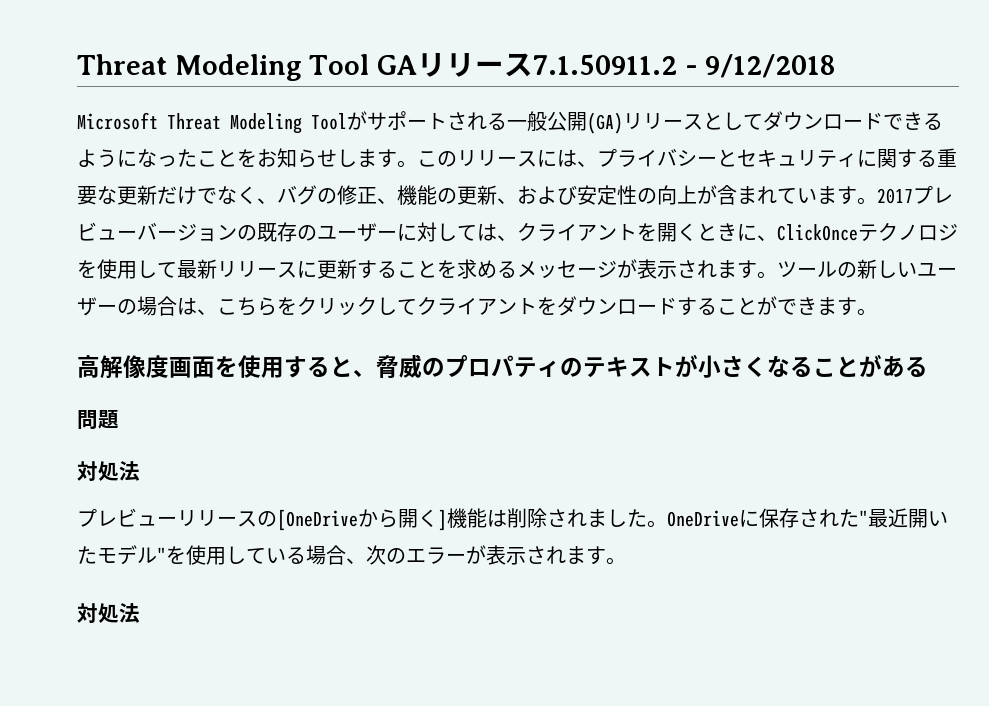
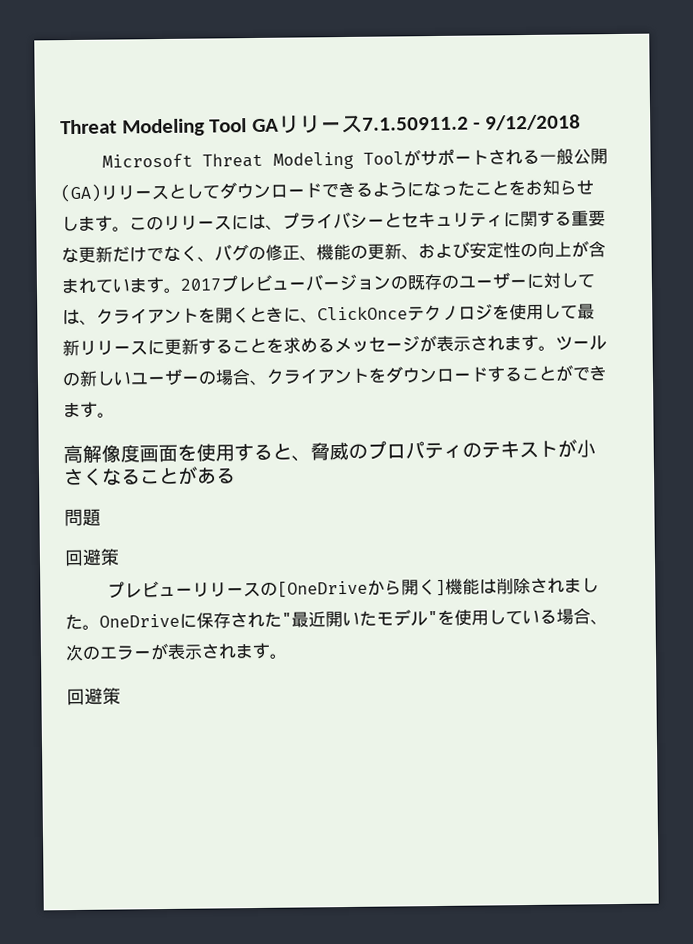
[177,296,417,316] は、こちらをクリックして -> [249,379,268,386] 、
[77,461,140,481] 対処法 -> [64,548,120,567] 回避策
[77,603,140,623] 対処法 -> [66,687,121,706] 回避策

